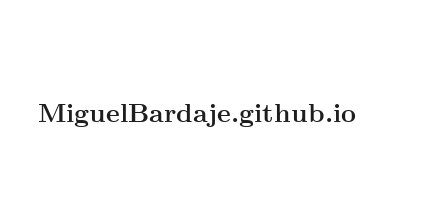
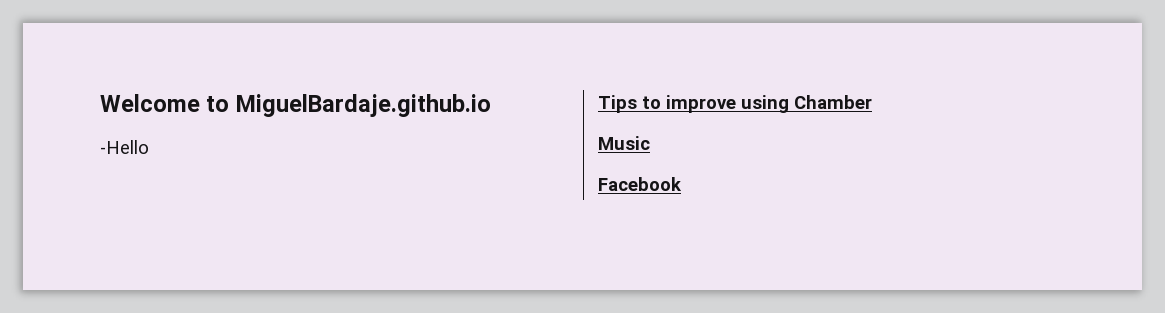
(38, 115) none -> [100,94,230,112] Welcome to
(356, 115) none -> [100,140,149,154] [598,95,872,113] [598,136,650,150] [598,177,682,191] // -Hello // Tips to improve using Chamber // Music // Facebook

